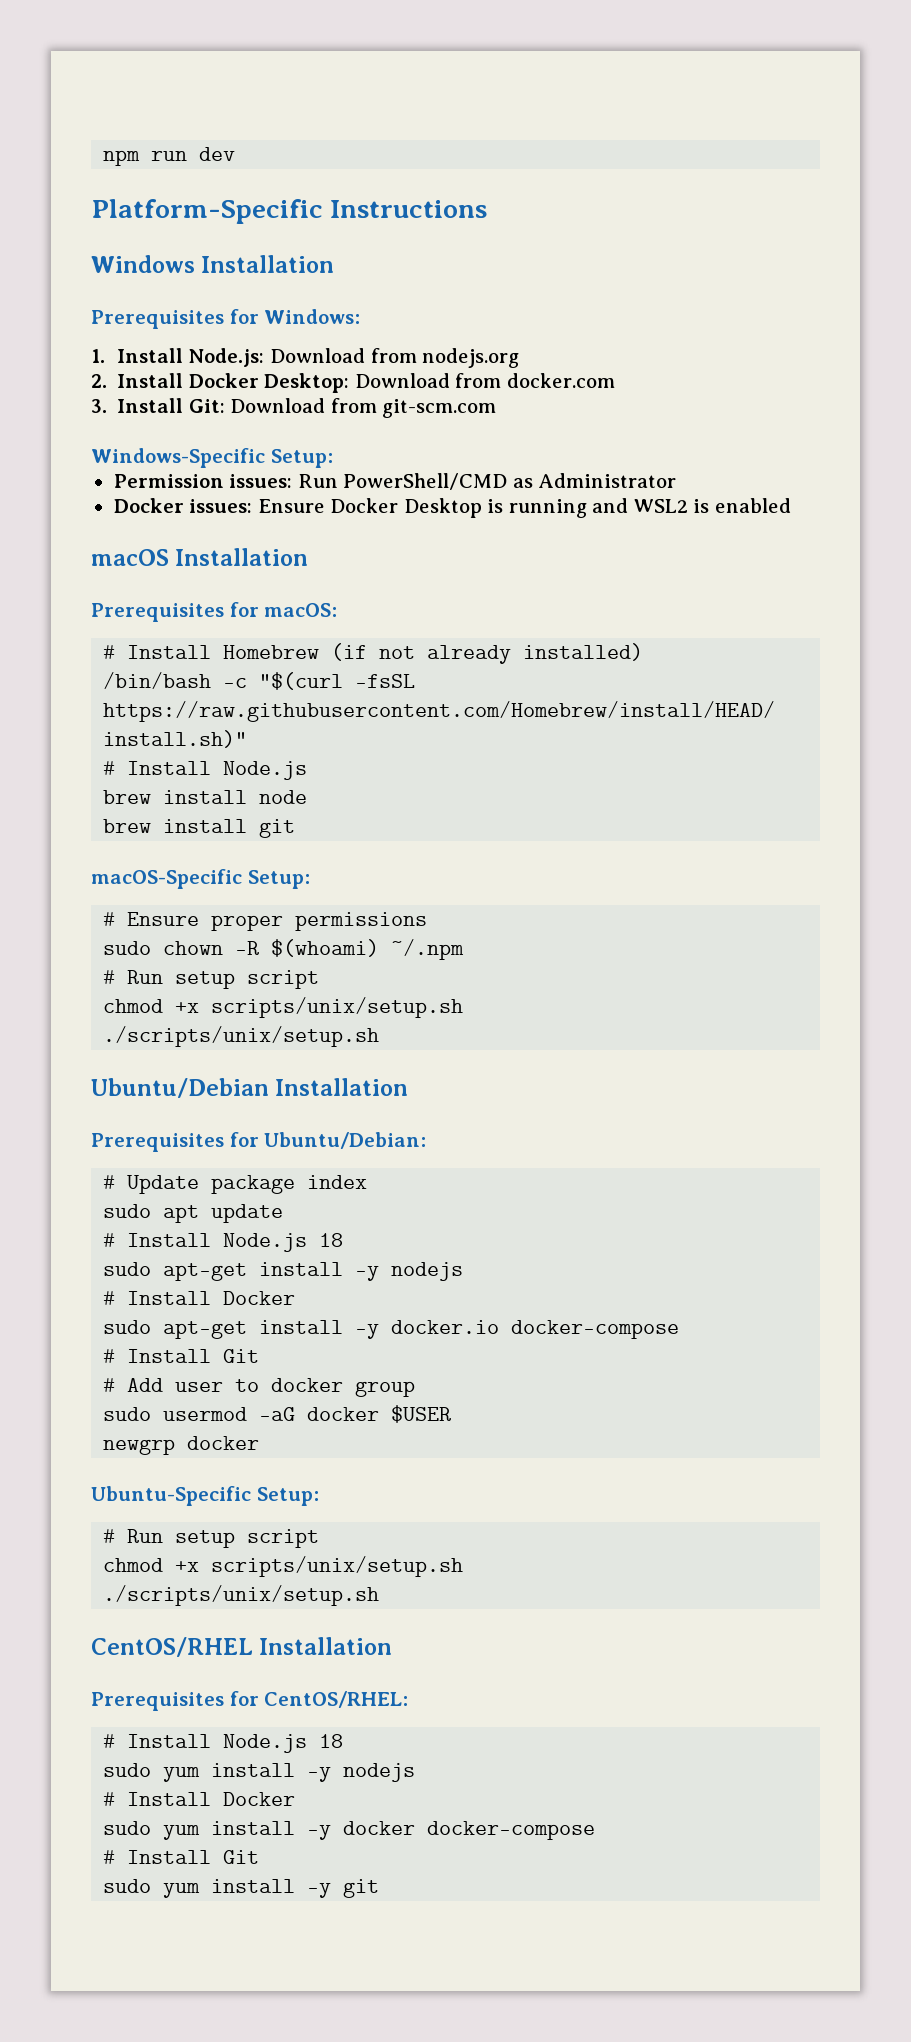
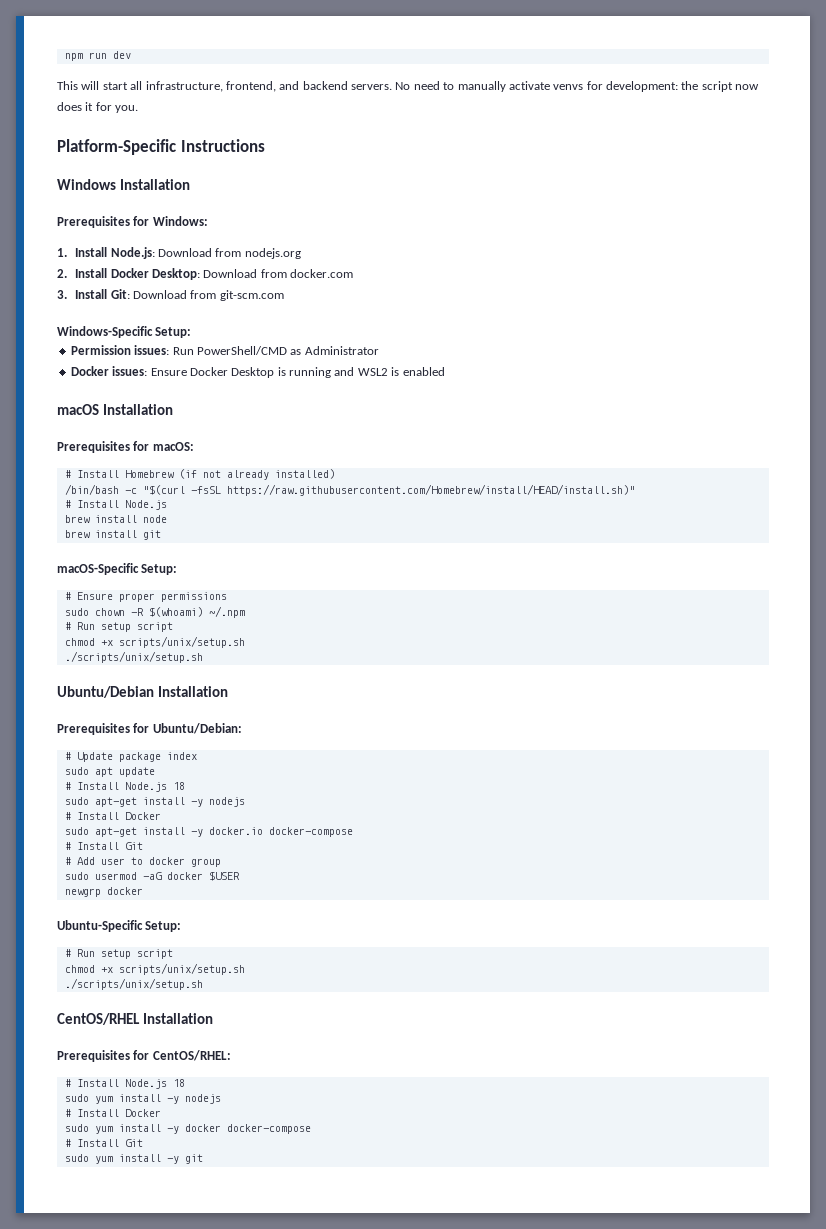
(236, 154) none -> [57,81,760,92] [57,102,139,113] // This will start all infrastructure, frontend, and backend servers. No need to manually activate venvs for development: the script now does it for you.

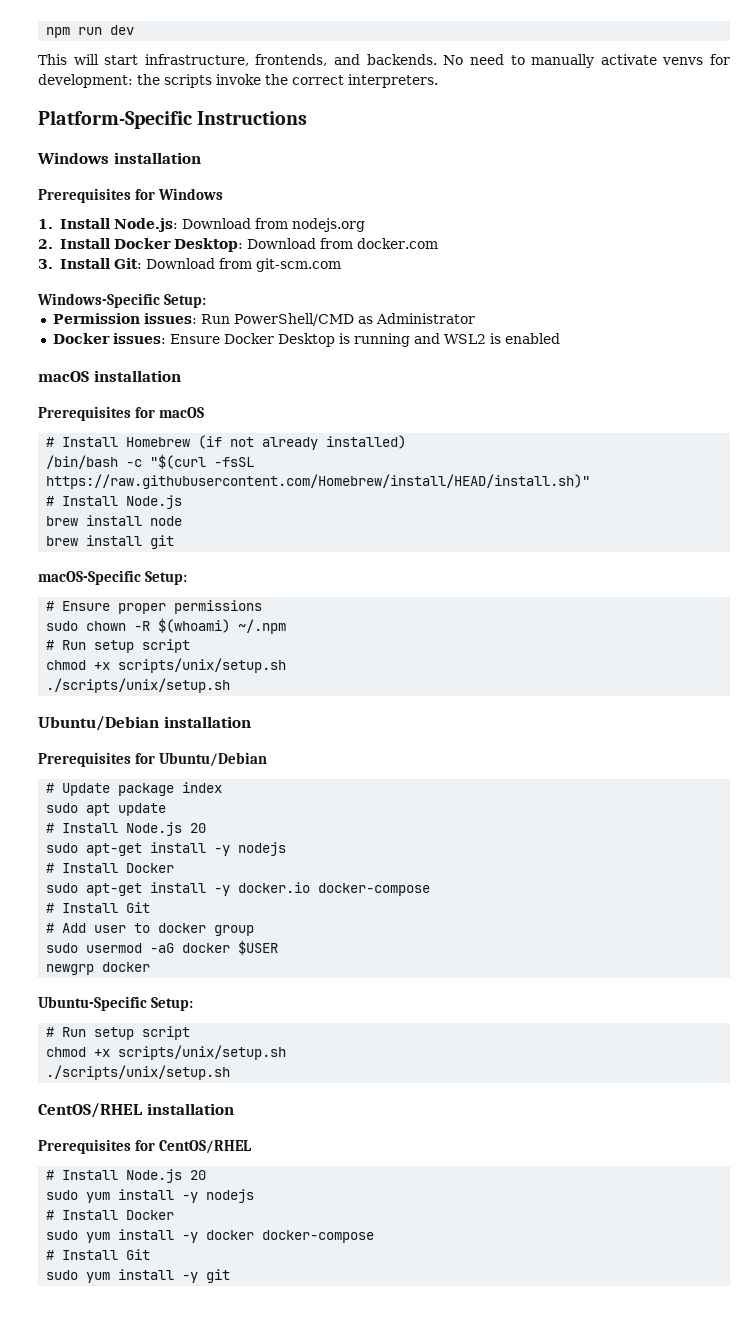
[130,81,392,92] all infrastructure, frontend, and backend servers. -> [144,54,437,66] infrastructure, frontends, and backends.
[701,81,760,92] [57,102,139,113] script now does it for you. -> [164,74,438,88] scripts invoke the correct interpreters.
[119,179,190,190] [57,216,208,228] Installation // Prerequisites for Windows: -> [113,152,201,164] [38,188,223,203] installation // Prerequisites for Windows
[102,404,173,415] [57,441,194,453] Installation // Prerequisites for macOS: -> [93,370,181,382] [38,406,204,421] installation // Prerequisites for macOS
[157,686,228,697] [57,723,242,735] Installation // Prerequisites for Ubuntu/Debian: -> [163,716,251,728] [38,752,267,767] installation // Prerequisites for Ubuntu/Debian
[172,782,185,790] 18 -> [190,823,207,833] 20
[142,1013,213,1024] [57,1050,231,1062] [64,1079,185,1089] Installation // Prerequisites for CentOS/RHEL: // # Install Node.js 18 -> [146,1103,234,1115] [38,1139,252,1154] [46,1169,207,1183] installation // Prerequisites for CentOS/RHEL // # Install Node.js 20

